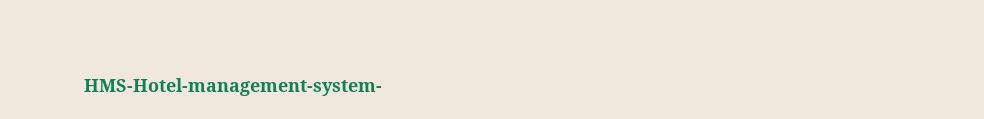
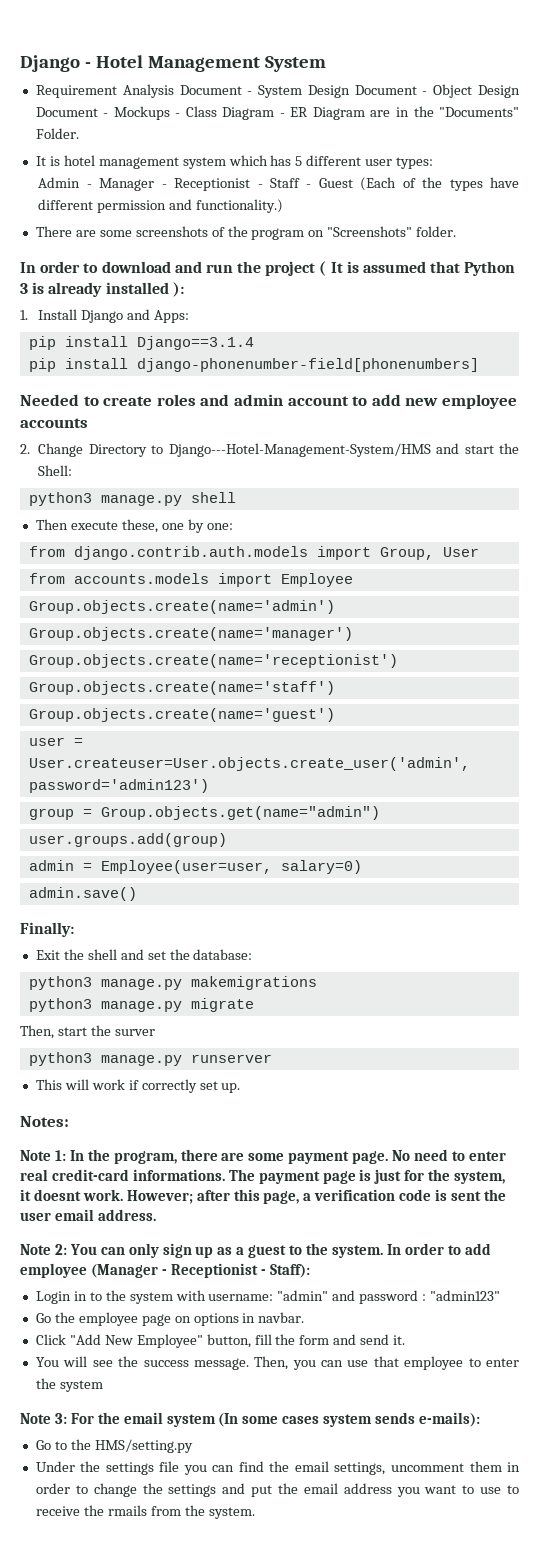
[84,78,382,96] HMS-Hotel-management-system- -> [20,55,326,72] [35,84,521,98] [35,106,519,120] [35,128,79,139] [35,155,434,169] [38,177,520,191] [38,199,284,213] [35,226,457,240] [20,261,516,276] [20,282,184,297] [20,309,190,323] [28,336,254,350] [28,358,479,372] [20,394,517,409] [20,418,88,428] [20,443,519,457] [38,465,73,476] [28,492,236,506] [35,519,233,533] [28,546,479,560] [28,573,353,587] [28,600,335,614] [28,627,353,641] [28,654,398,668] [28,681,335,695] [28,708,335,722] [28,737,83,746] [28,757,470,771] [28,779,209,793] [28,806,380,820] [28,833,227,847] [28,860,362,874] [28,887,137,901] [20,922,74,937] [35,949,253,960] [28,976,317,990] [28,998,254,1012] [20,1025,155,1039] [28,1052,272,1066] [35,1079,241,1093] [20,1116,69,1127] [20,1149,506,1164] [20,1169,506,1184] [20,1189,506,1204] [20,1209,156,1221] [20,1243,491,1258] [20,1263,310,1278] [35,1290,501,1304] [35,1312,305,1326] [35,1334,406,1348] [35,1356,519,1370] [35,1378,103,1392] [20,1412,481,1427] [35,1439,193,1453] [35,1461,520,1475] [35,1483,519,1497] [35,1505,255,1519] Django - Hotel Management System // Requirement Analysis Document - System Design Document - Object Design Document - Mockups - Class Diagram - ER Diagram are in the "Documents" Folder. // It is hotel management system which has 5 different user types: // Admin - Manager - Receptionist - Staff - Guest (Each of the types have different permission and functionality.) // There are some screenshots of the program on "Screenshots" folder. // In order to download and run the project ( It is assumed that Python 3 is already installed ): // 1. Install Django and Apps: // pip install Django==3.1.4 // pip install django-phonenumber-field[phonenumbers] // Needed to create roles and admin account to add new employee accounts // 2. Change Directory to Django---Hotel-Management-System/HMS and start the Shell: // python3 manage.py shell // Then execute these, one by one: // from django.contrib.auth.models import Group, User // from accounts.models import Employee // Group.objects.create(name='admin') // Group.objects.create(name='manager') // Group.objects.create(name='receptionist') // Group.objects.create(name='staff') // Group.objects.create(name='guest') // user = User.createuser=User.objects.create_user('admin', password='admin123') // group = Group.objects.get(name="admin") // user.groups.add(group) // admin = Employee(user=user, salary=0) // admin.save() // Finally: // Exit the shell and set the database: // python3 manage.py makemigrations // python3 manage.py migrate // Then, start the surver // python3 manage.py runserver // This will work if correctly set up. // Notes: // Note 1: In the program, there are some payment page. No need to enter real credit-card informations. The payment page is just for the system, it doesnt work. However; after this page, a verification code is sent the user email address. // Note 2: You can only sign up as a guest to the system. In order to add employee (Manager - Receptionist - Staff): // Login in to the system with username: "admin" and password : "admin123" // Go the employee page on options in navbar. // Click "Add New Employee" button, fill the form and send it. // You will see the success message. Then, you can use that employee to enter the system // Note 3: For the email system (In some cases system sends e-mails): // Go to the HMS/setting.py // Under the settings file you can find the email settings, uncomment them in order to change the settings and put the email address you want to use to receive the rmails from the system.

